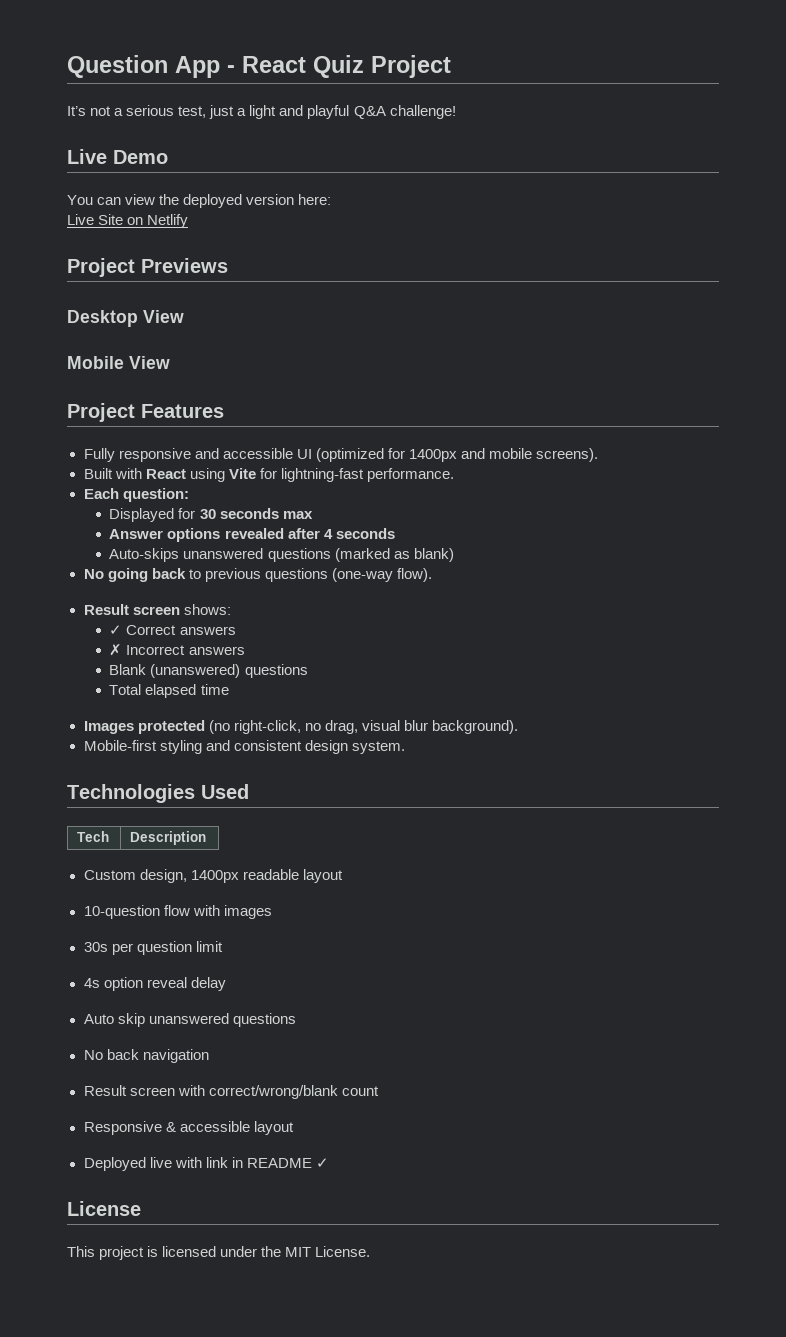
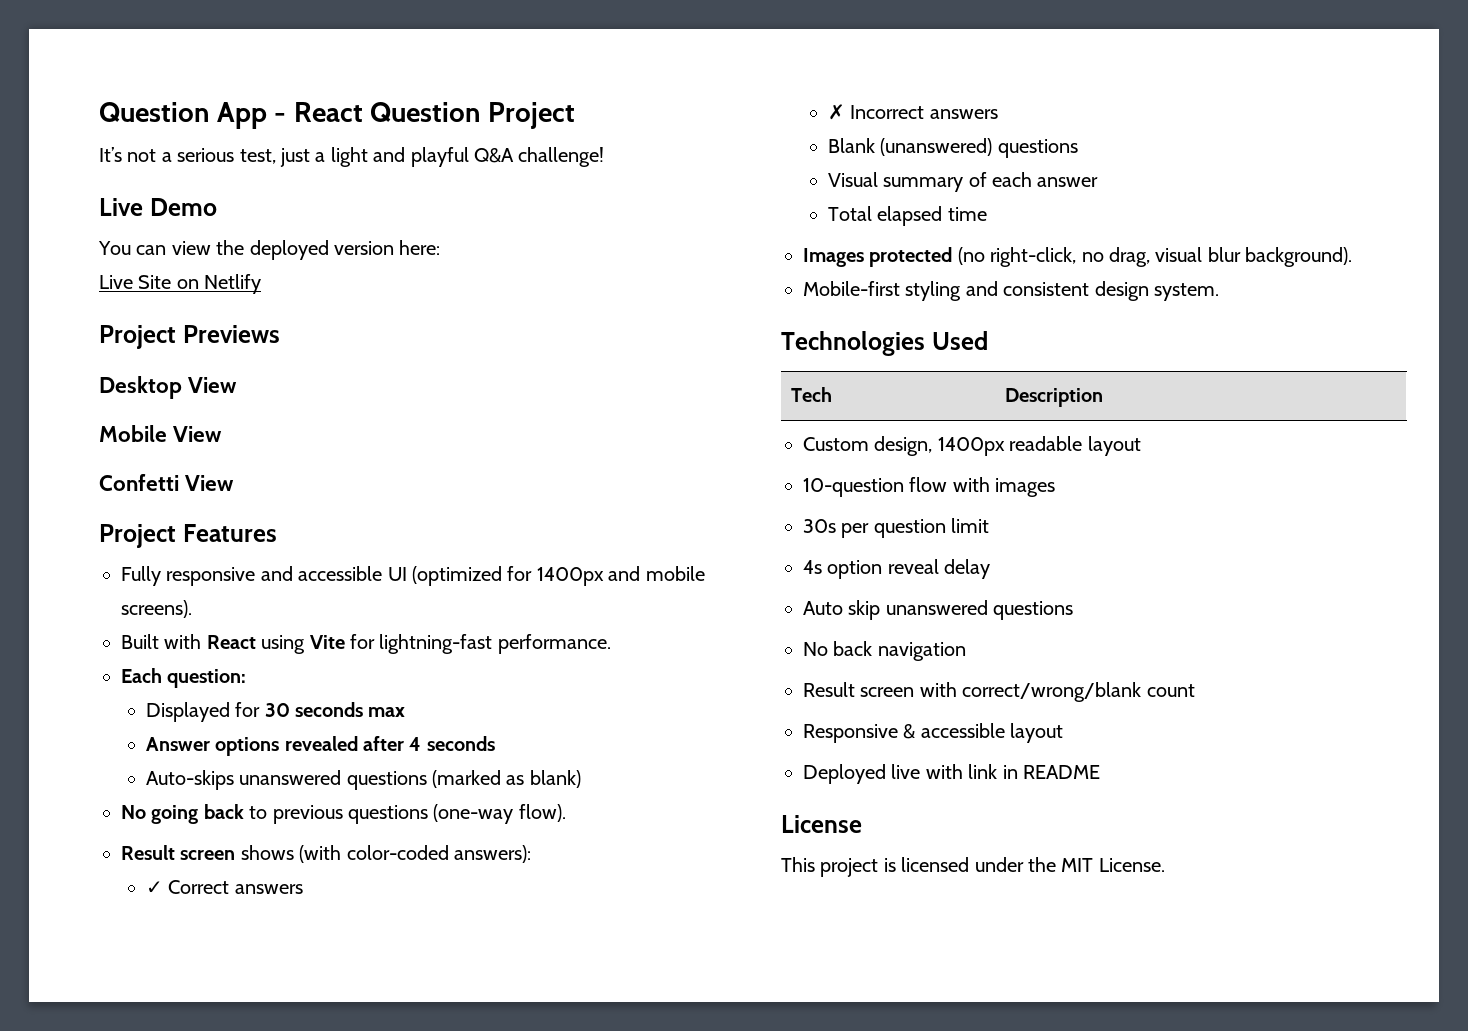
[313,55,364,78] Quiz -> [370,102,481,122] Question
(170, 362) none -> [99,474,235,491] // Confetti View
[183,604,231,615] shows: -> [240,845,531,863] shows (with color-coded answers):
(308, 671) none -> [827,172,1099,192] // Visual summary of each answer
[315,1158,329,1168] ✓ -> (1100, 772) none

